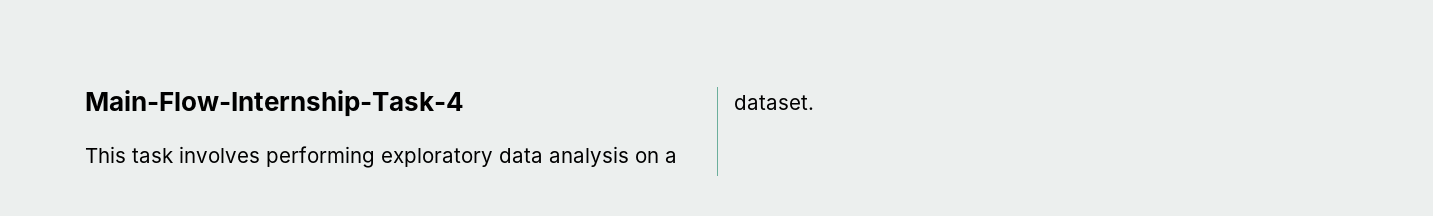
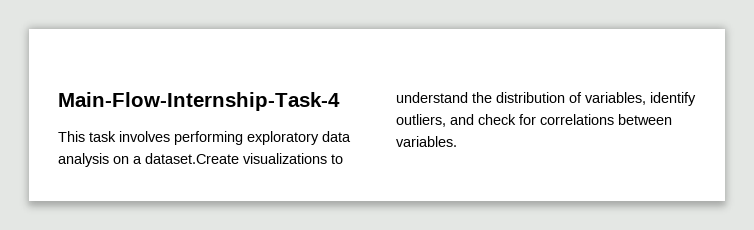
[734,95,814,110] dataset. -> [145,153,343,164] [396,92,696,106] [396,114,672,127] [396,136,457,147] dataset.Create visualizations to understand the distribution of variables, identify outliers, and check for correlations between variables.

